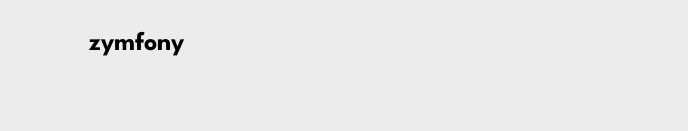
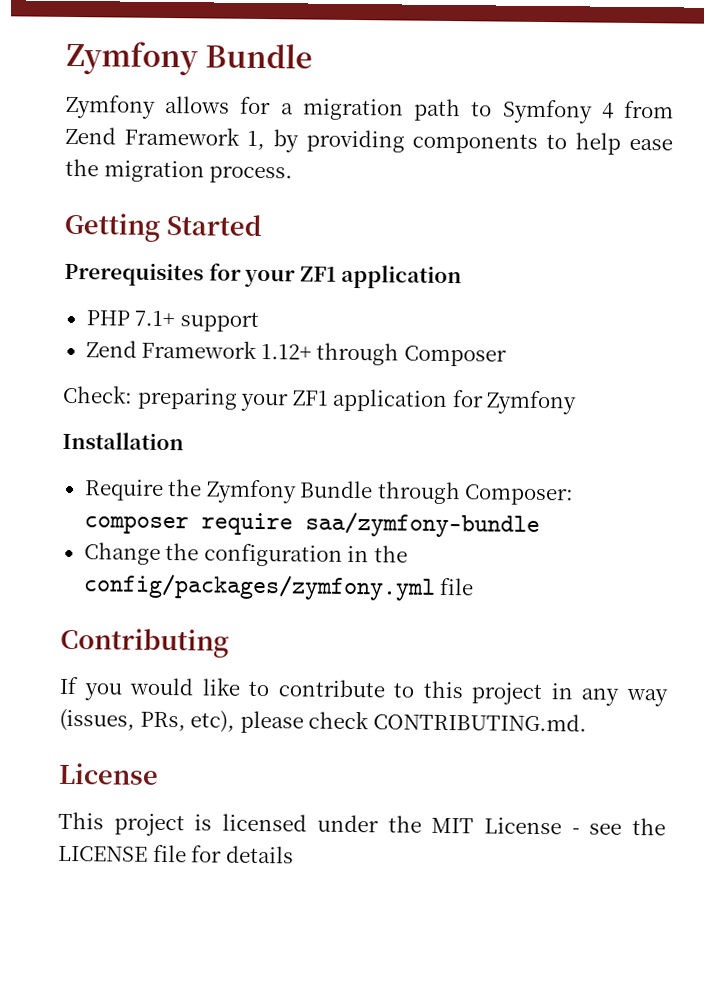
[88,31,185,56] zymfony -> [66,40,313,76] [65,94,674,124] [65,126,673,155] [65,158,294,184] [64,212,262,242] [64,262,463,290] [85,310,259,332] [85,339,507,367] [62,384,578,415] [62,431,184,451] [83,479,575,506] [83,511,540,538] [83,542,408,567] [82,573,475,601] [60,627,229,658] [59,676,668,707] [59,708,587,734] [58,762,159,785] [58,811,666,837] [58,844,294,864] Zymfony Bundle // Zymfony allows for a migration path to Symfony 4 from Zend Framework 1, by providing components to help ease the migration process. // Getting Started // Prerequisites for your ZF1 application // PHP 7.1+ support // Zend Framework 1.12+ through Composer // Check: preparing your ZF1 application for Zymfony // Installation // Require the Zymfony Bundle through Composer: composer require saa/zymfony-bundle // Change the configuration in the config/packages/zymfony.yml file // Contributing // If you would like to contribute to this project in any way (issues, PRs, etc), please check CONTRIBUTING.md. // License // This project is licensed under the MIT License - see the LICENSE file for details

